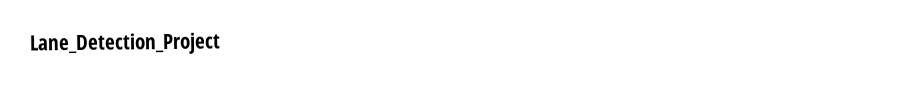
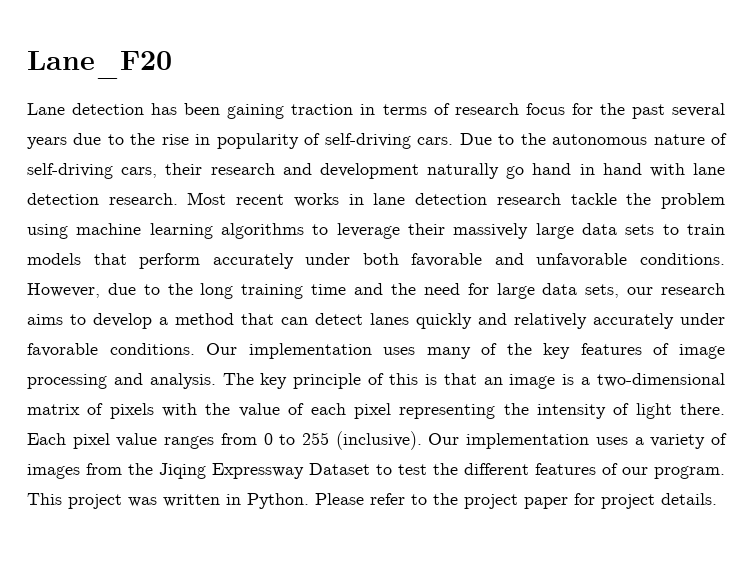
[29,32,221,56] Lane_Detection_Project -> [27,51,172,79] [27,103,725,119] [27,133,727,149] [27,163,725,179] [27,192,726,209] [27,223,725,239] [27,253,725,269] [27,283,726,299] [27,313,725,329] [27,343,725,359] [27,373,725,389] [27,403,725,419] [27,431,727,450] [27,463,725,479] [27,493,717,509] Lane_F20 // Lane detection has been gaining traction in terms of research focus for the past several years due to the rise in popularity of self-driving cars. Due to the autonomous nature of self-driving cars, their research and development naturally go hand in hand with lane detection research. Most recent works in lane detection research tackle the problem using machine learning algorithms to leverage their massively large data sets to train models that perform accurately under both favorable and unfavorable conditions. However, due to the long training time and the need for large data sets, our research aims to develop a method that can detect lanes quickly and relatively accurately under favorable conditions. Our implementation uses many of the key features of image processing and analysis. The key principle of this is that an image is a two-dimensional matrix of pixels with the value of each pixel representing the intensity of light there. Each pixel value ranges from 0 to 255 (inclusive). Our implementation uses a variety of images from the Jiqing Expressway Dataset to test the different features of our program. This project was written in Python. Please refer to the project paper for project details.

